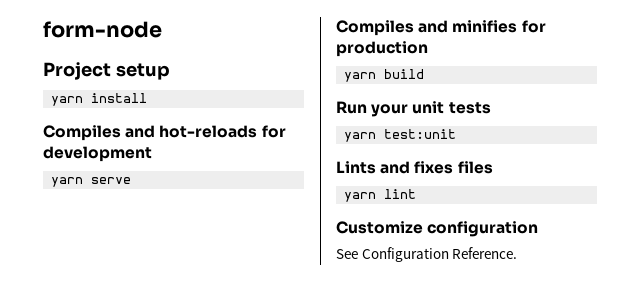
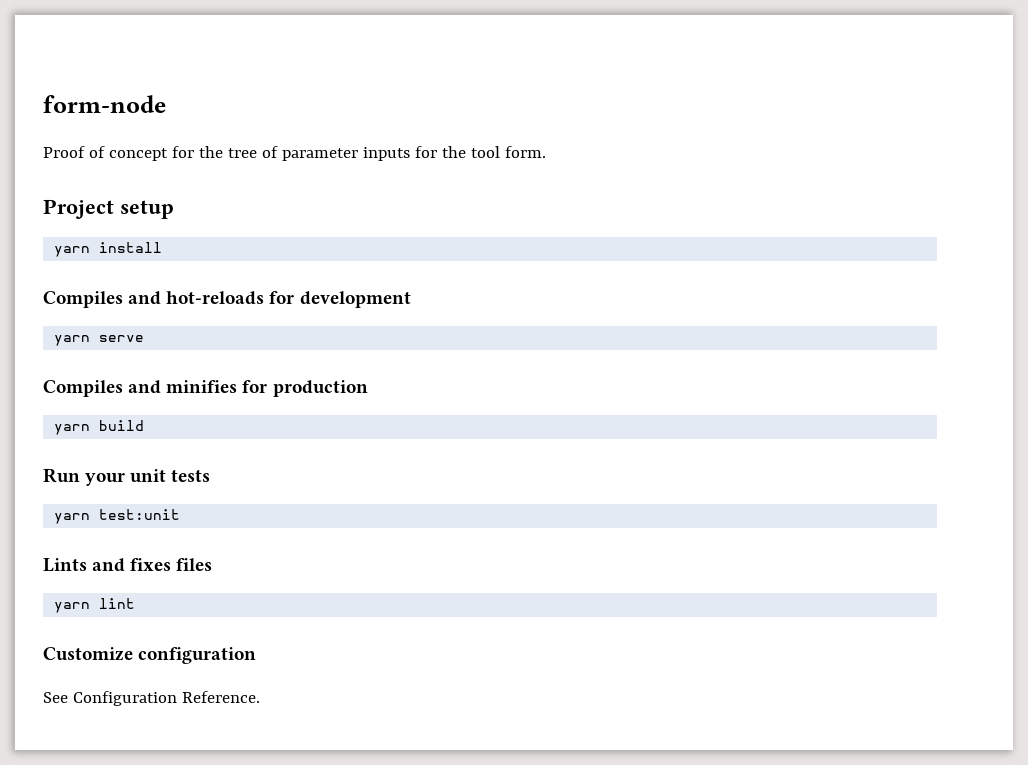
(162, 29) none -> [43,146,546,161] // Proof of concept for the tree of parameter inputs for the tool form.

